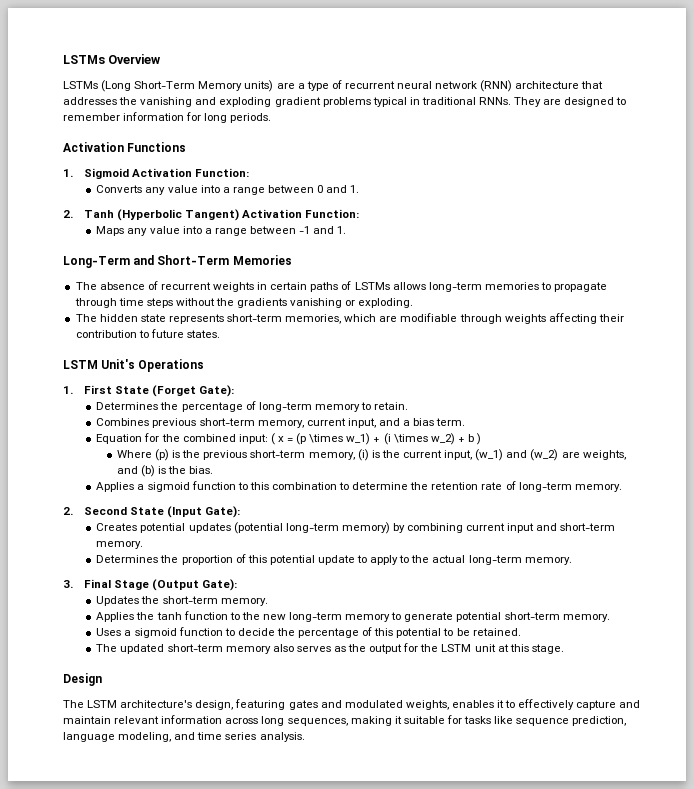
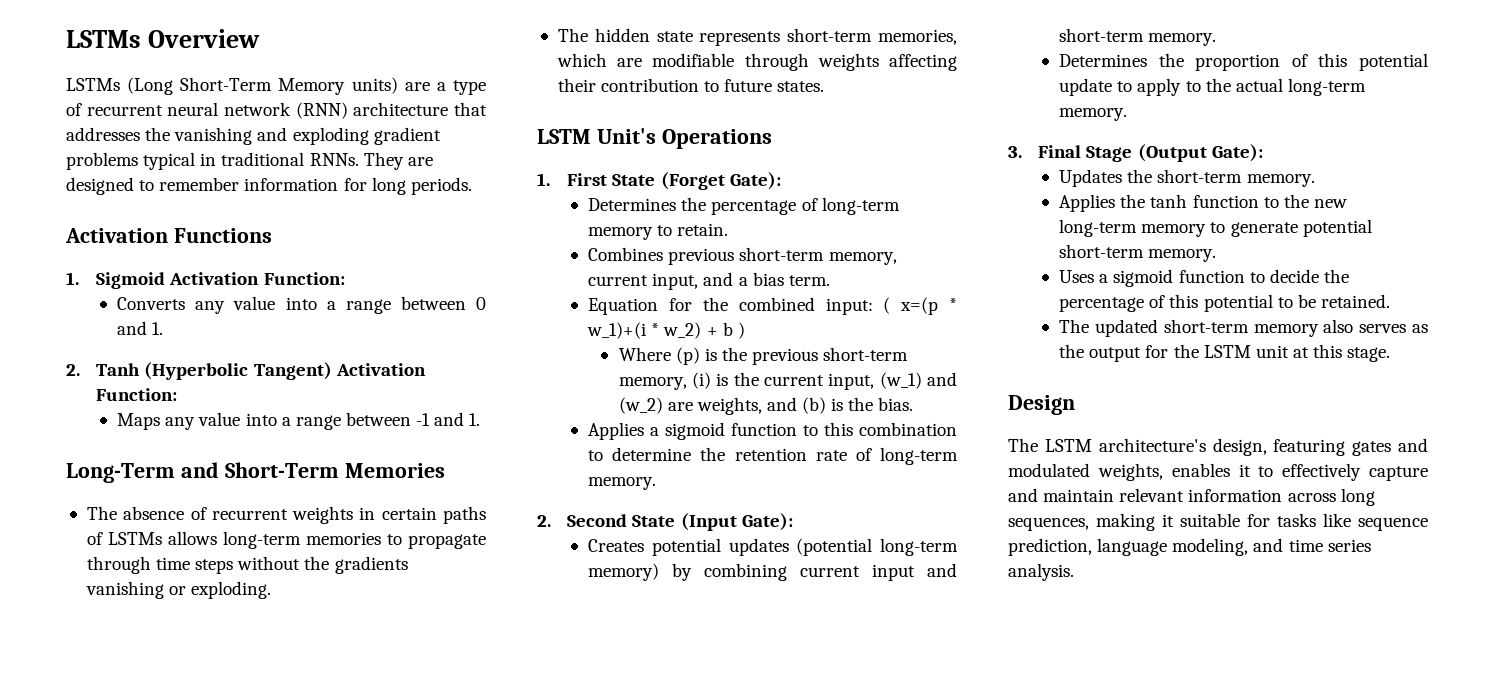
[277,433,428,445] x = (p \times w_1) + (i \times -> [900,297,957,315] [587,322,660,339] x=(p * w_1)+(i *

